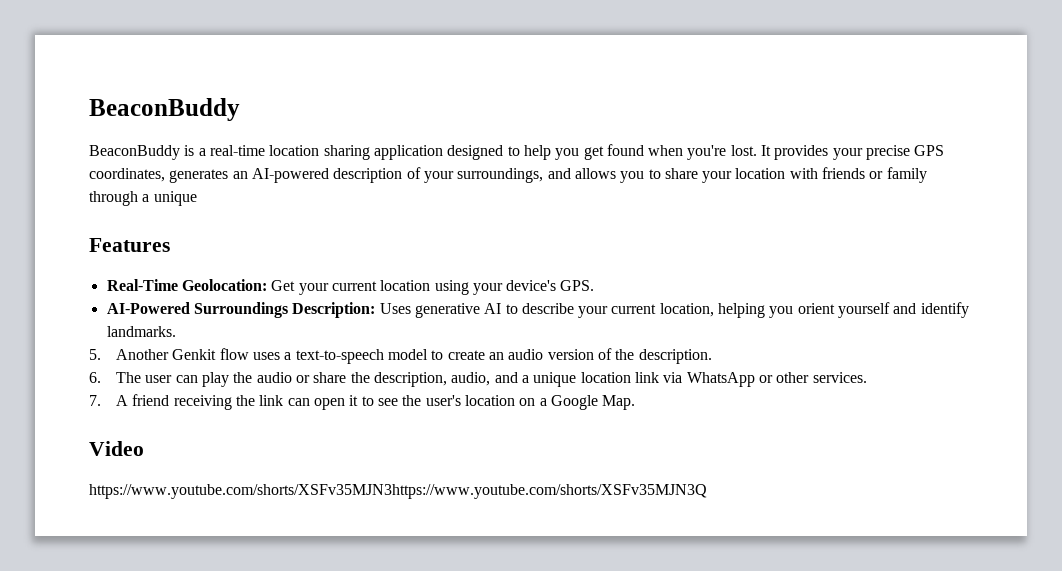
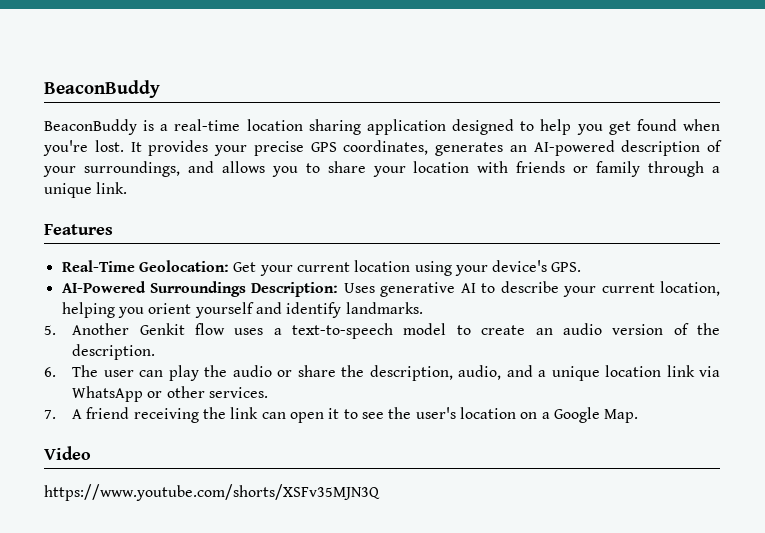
(197, 198) none -> [96,182,128,194] link.
[89,484,707,499] https://www.youtube.com/shorts/XSFv35MJN3https://www.youtube.com/shorts/XSFv35MJN3Q -> [44,484,380,501] https://www.youtube.com/shorts/XSFv35MJN3Q

